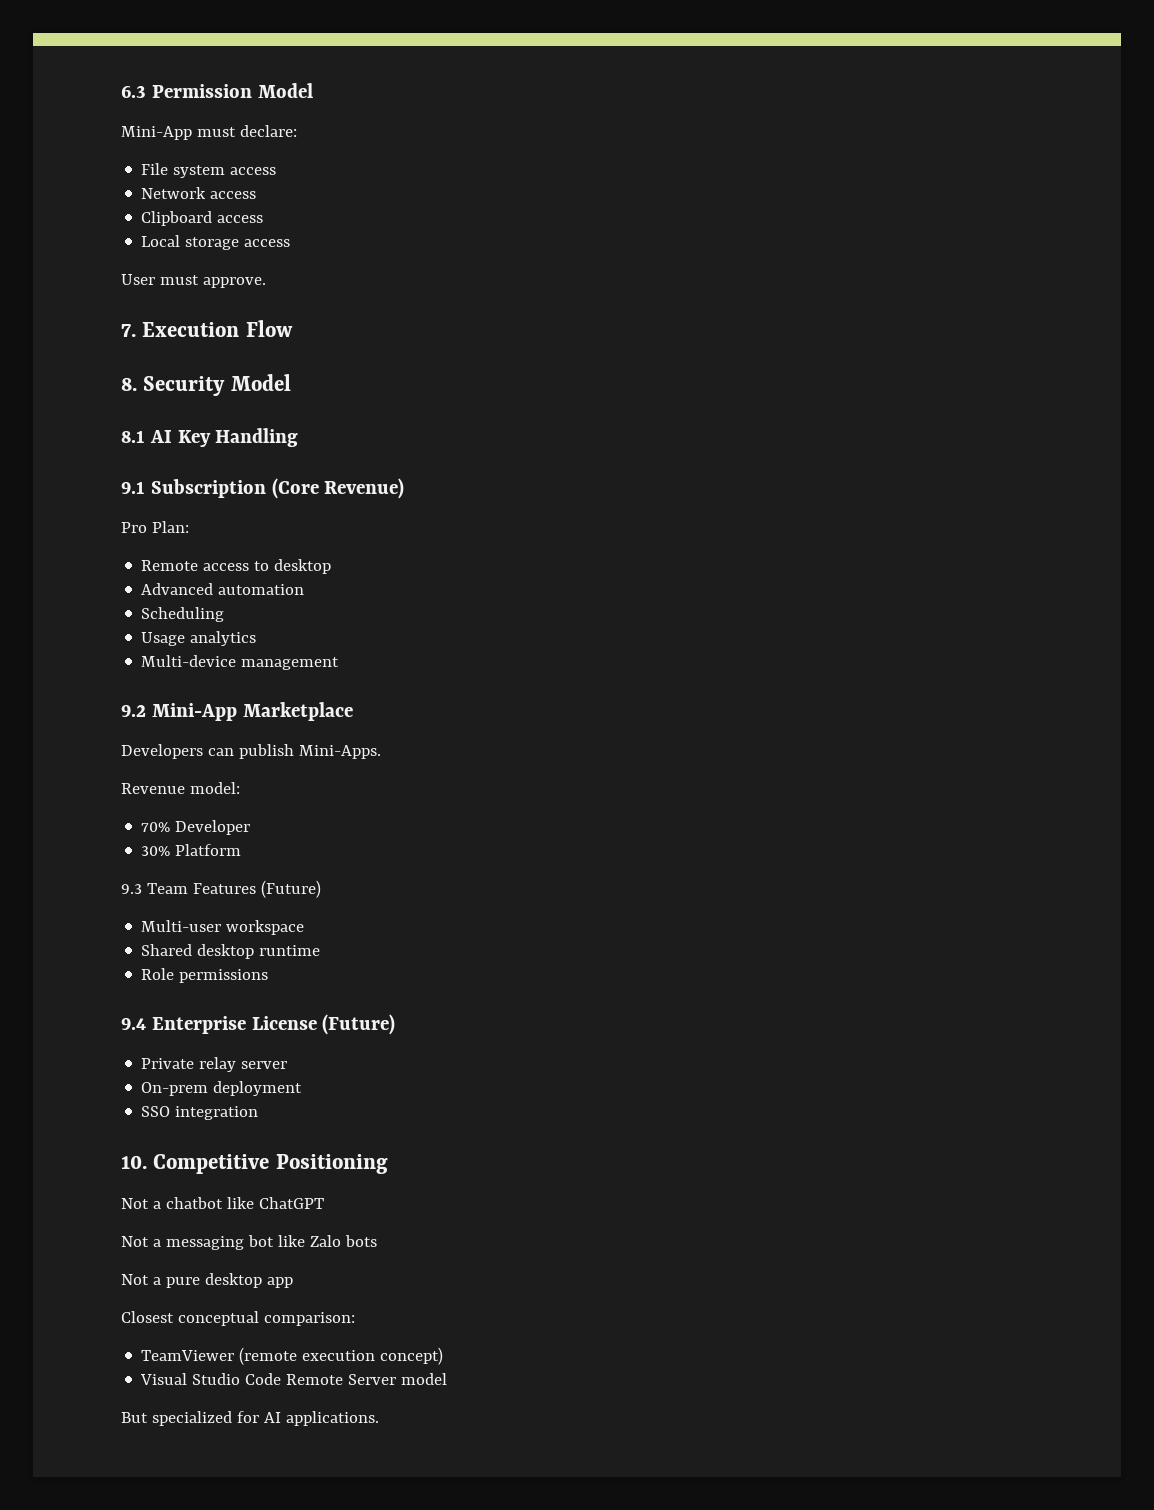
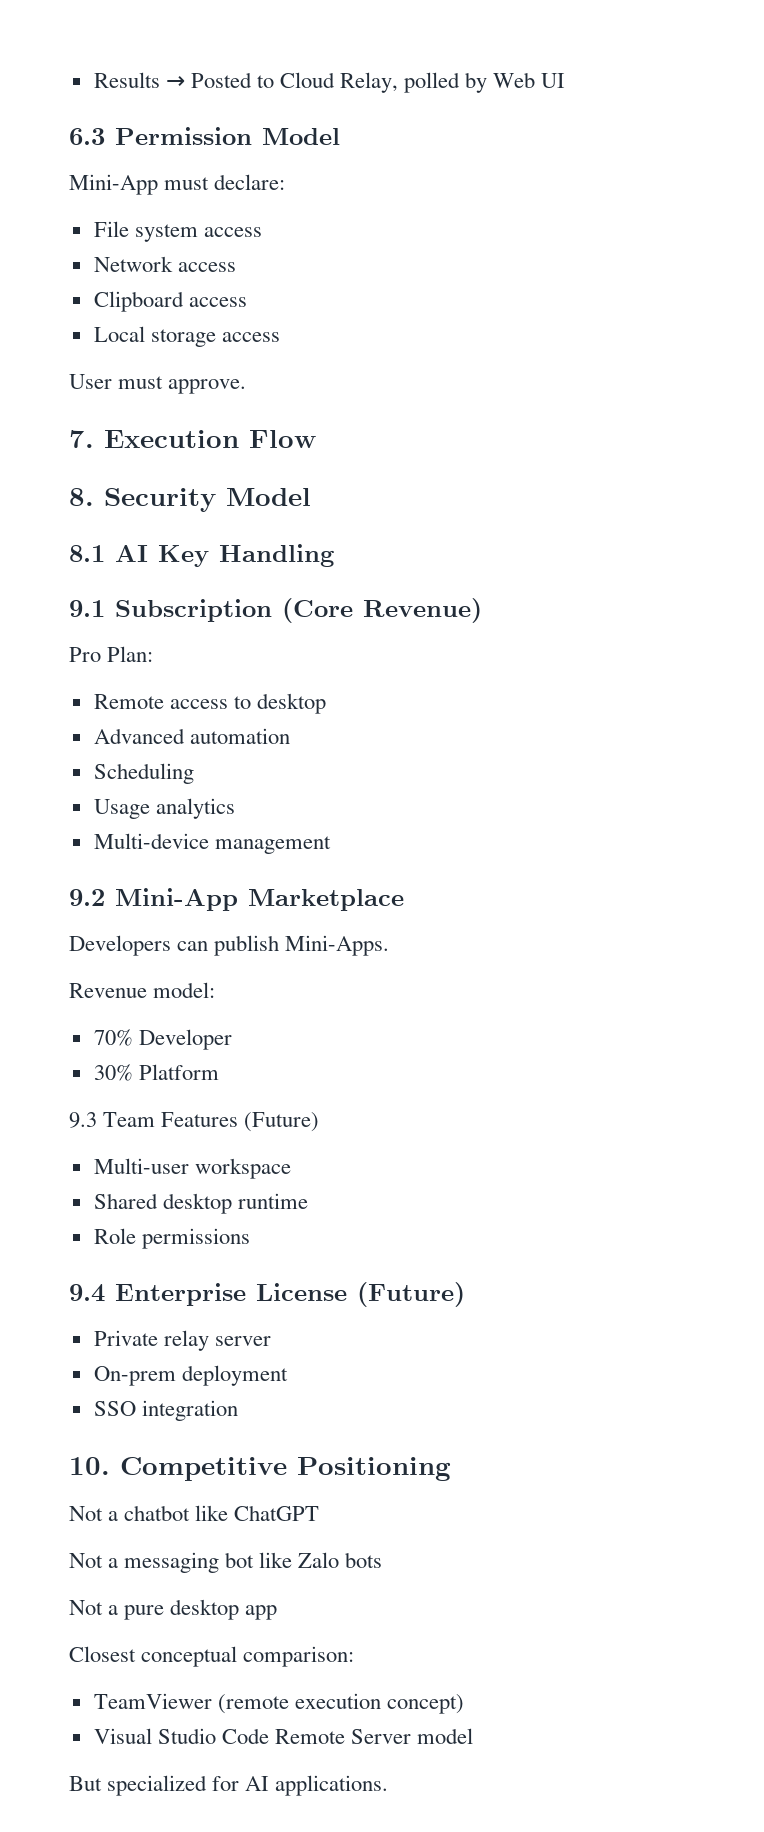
(121, 91) none -> [93,72,566,93] Results → Posted to Cloud Relay, polled by Web UI //

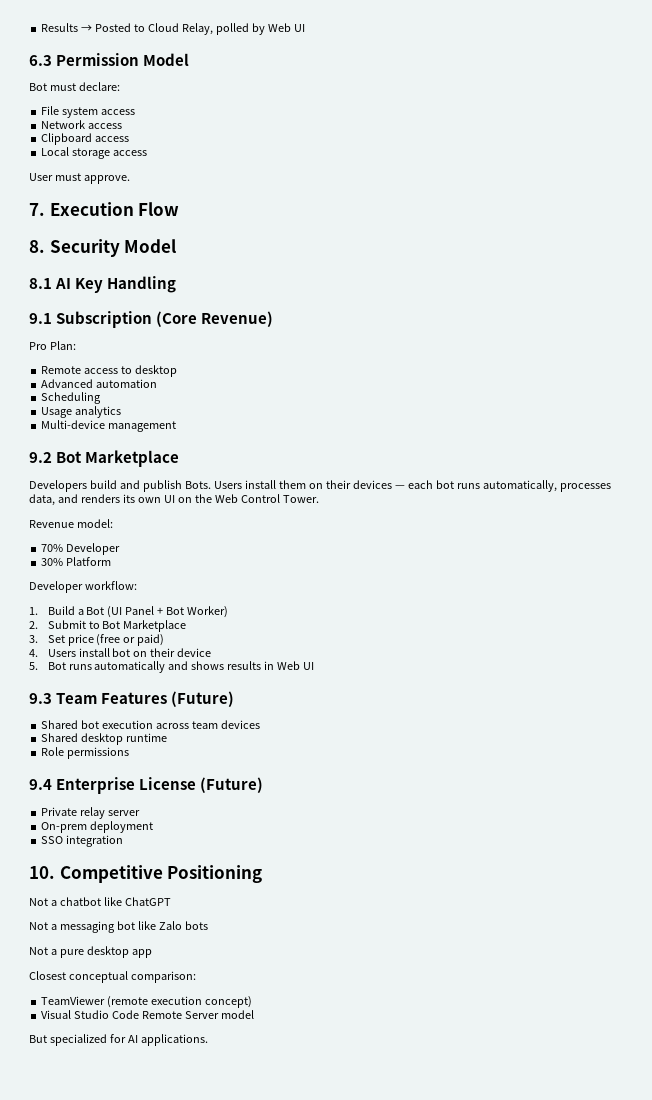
[69,174,158,195] Mini-App -> [29,83,47,91] Bot
[115,888,238,911] Mini-App -> [56,451,83,463] Bot
[177,935,390,956] can publish Mini-Apps. -> [89,480,611,492] [29,494,319,506] build and publish Bots. Users install them on their devices — each bot runs automatically, processes data, and renders its own UI on the Web Control Tower.
[69,1112,320,1132] [93,1158,291,1179] 9.3 Team Features (Future) // Multi-user workspace -> [29,581,137,593] [29,606,229,618] [29,620,187,632] [29,634,165,646] [29,648,212,657] [29,661,315,673] [29,691,235,707] [41,720,260,729] Developer workflow: // 1. Build a Bot (UI Panel + Bot Worker) // 2. Submit to Bot Marketplace // 3. Set price (free or paid) // 4. Users install bot on their device // 5. Bot runs automatically and shows results in Web UI // 9.3 Team Features (Future) // Shared bot execution across team devices

